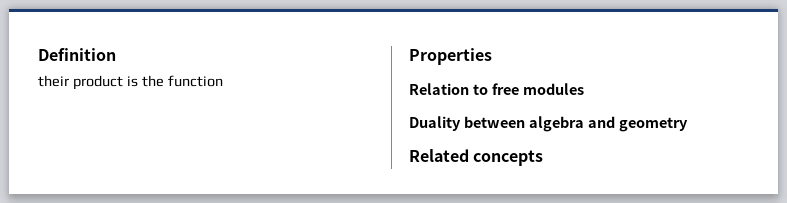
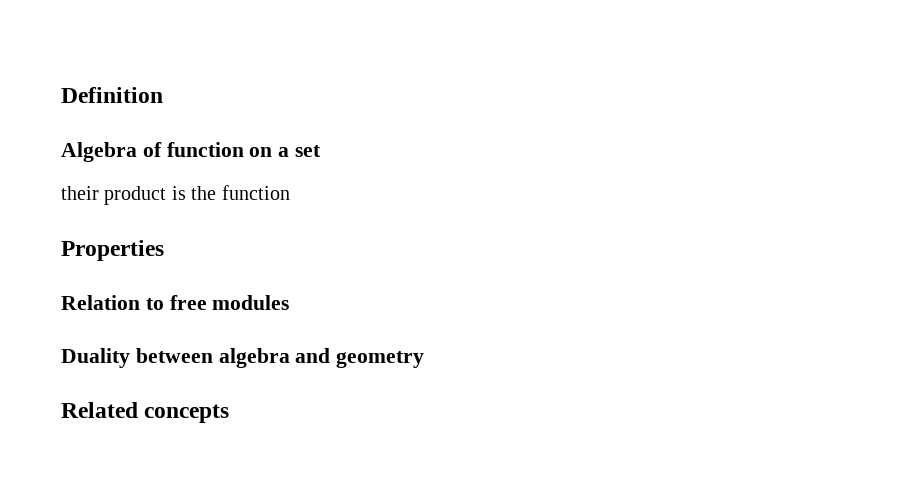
(116, 54) none -> [61,142,322,162] // Algebra of function on a set

